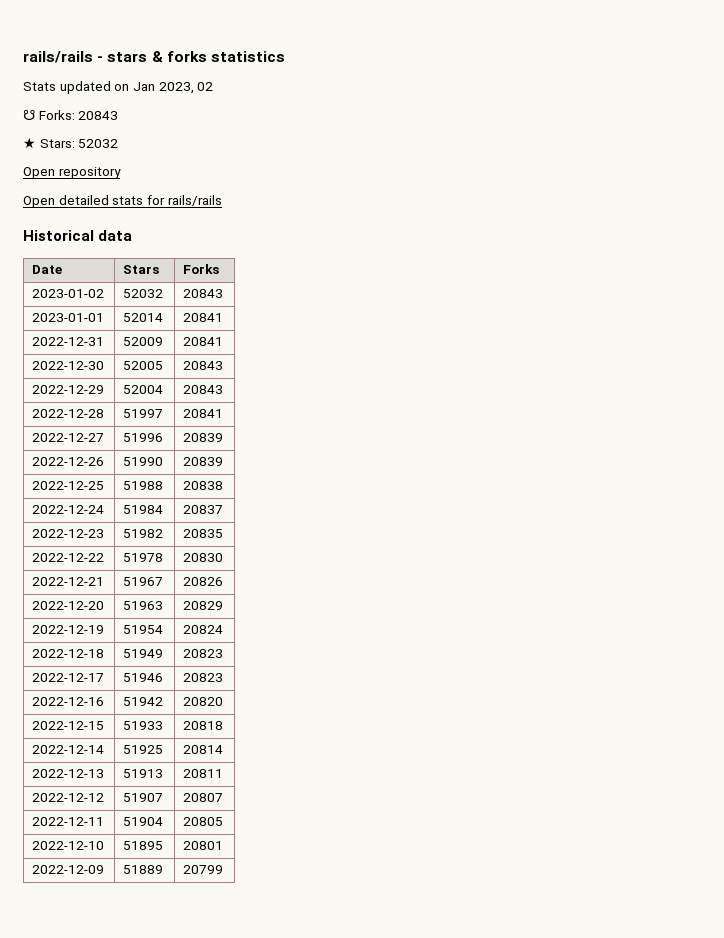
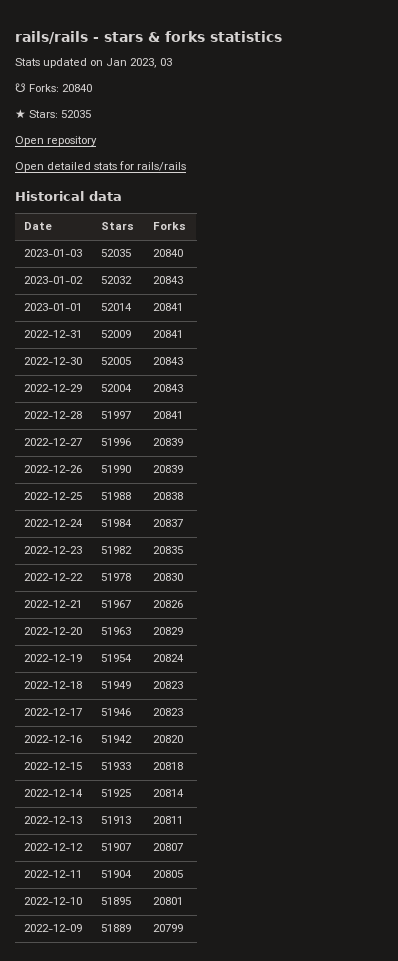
[197,82,214,91] 02 -> [159,58,172,66] 03
[78,111,119,120] 20843 -> [62,84,93,92] 20840
[78,139,119,148] 52032 -> [61,110,92,118] 52035
(220, 269) none -> [24,249,83,257] [101,249,132,257] [153,249,184,257] // 2023-01-03 | 52035 | 20840

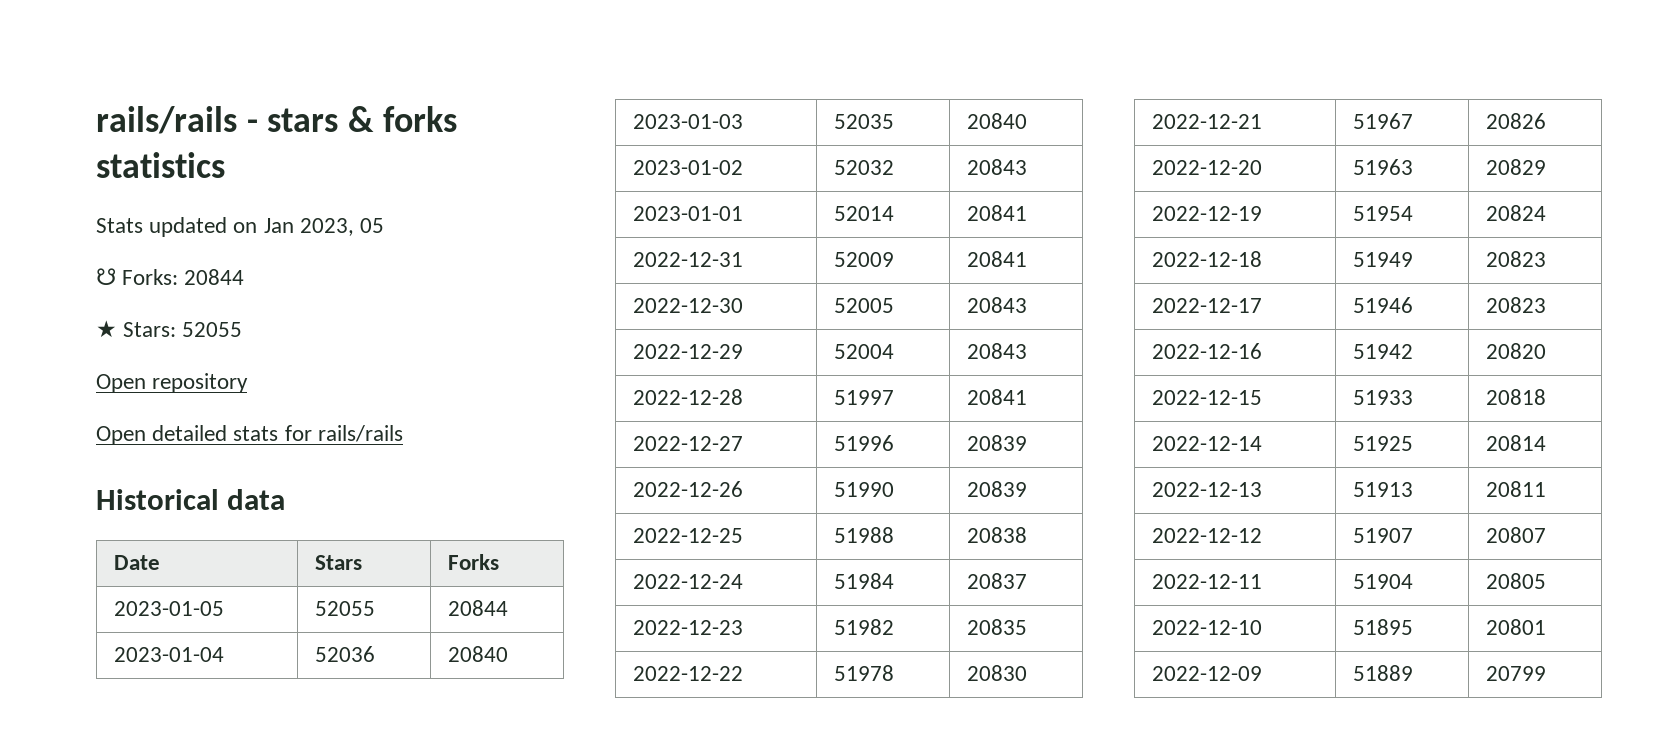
[159,58,172,66] 03 -> [360,218,385,233] 05
[62,84,93,92] 20840 -> [184,269,245,285] 20844
[61,110,92,118] 52035 -> [182,322,243,337] 52055
(187, 226) none -> [113,601,224,616] [314,601,375,616] [447,600,508,616] [113,647,224,662] [314,646,375,662] [447,646,508,662] // 2023-01-05 | 52055 | 20844 // 2023-01-04 | 52036 | 20840

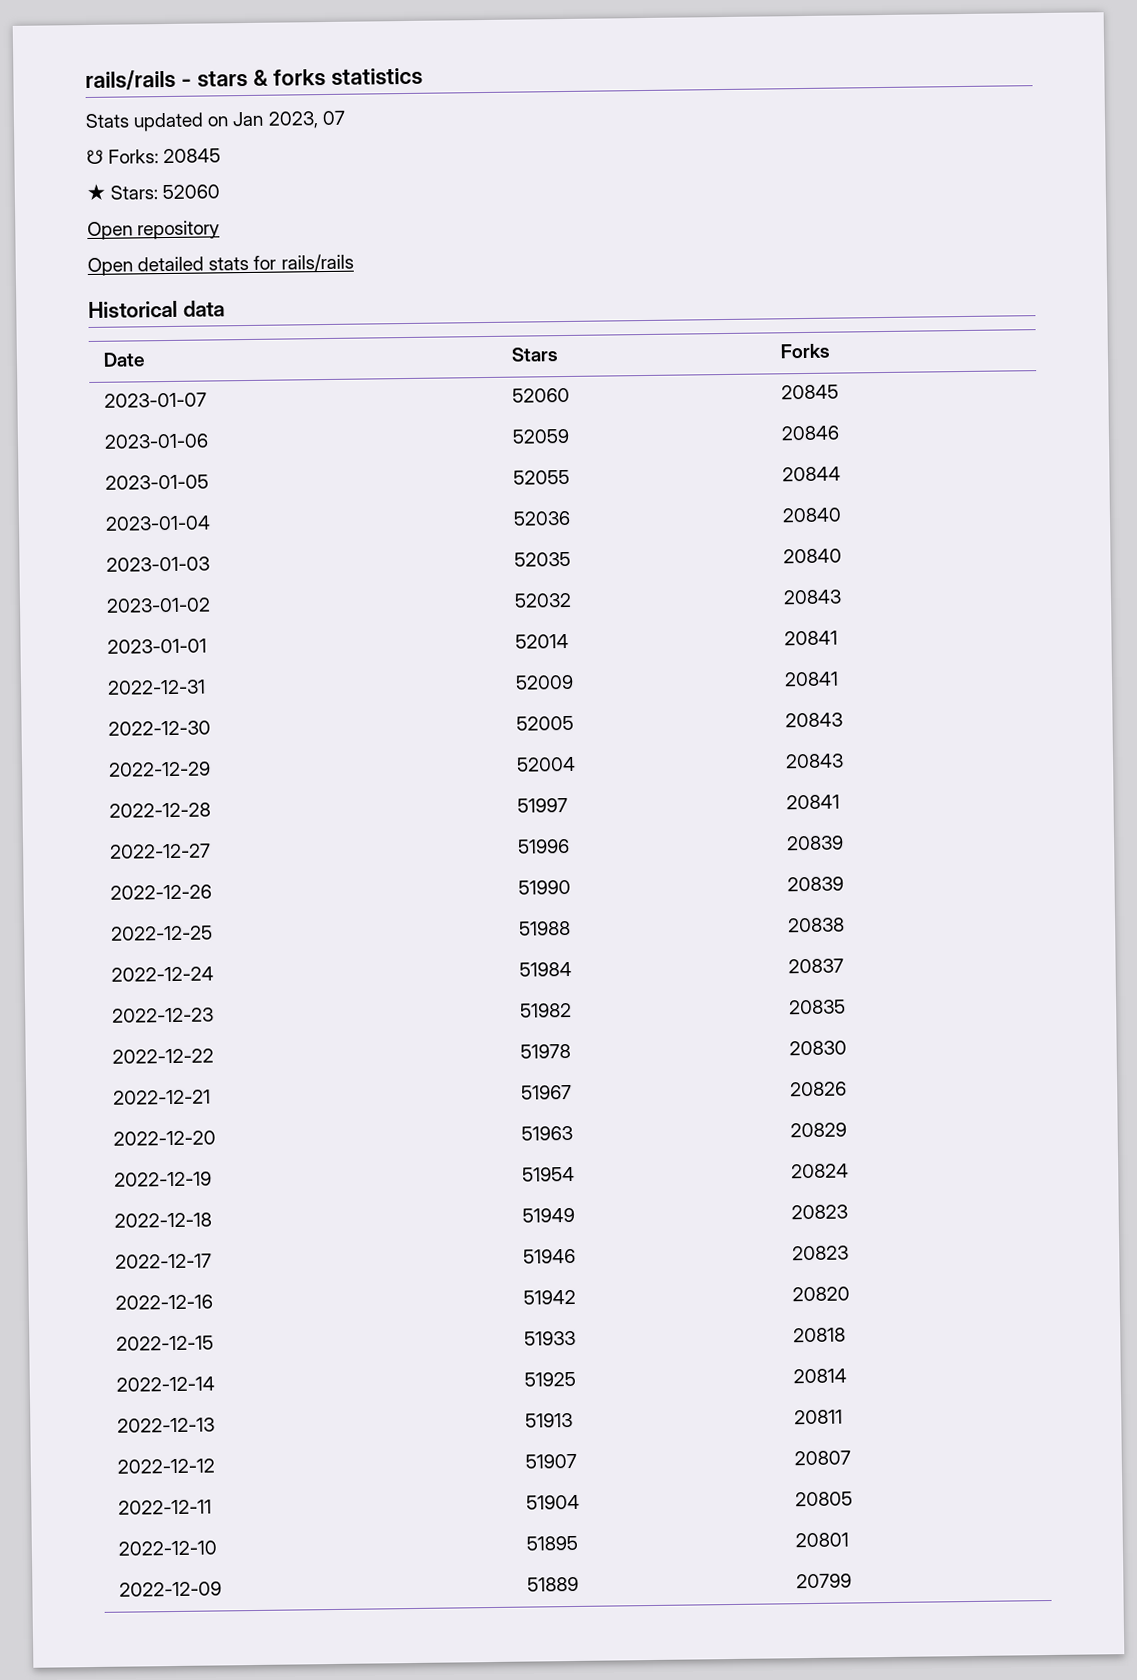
[360,218,385,233] 05 -> [321,110,345,126] 07
[184,269,245,285] 20844 -> [163,148,222,164] 20845
[182,322,243,337] 52055 -> [162,184,221,200] 52060
(499, 562) none -> [103,392,207,408] [511,387,570,403] [780,384,839,400] [103,433,209,449] [511,428,570,444] [780,425,839,441] // 2023-01-07 | 52060 | 20845 // 2023-01-06 | 52059 | 20846

